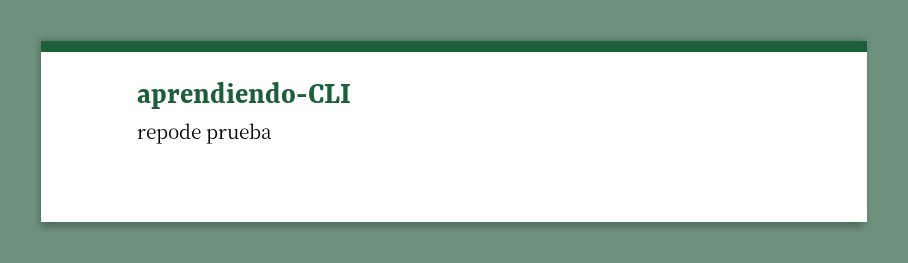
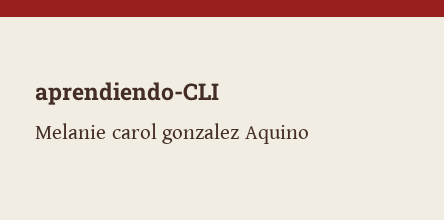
[137,123,273,144] repode prueba -> [35,123,310,144] Melanie carol gonzalez Aquino

